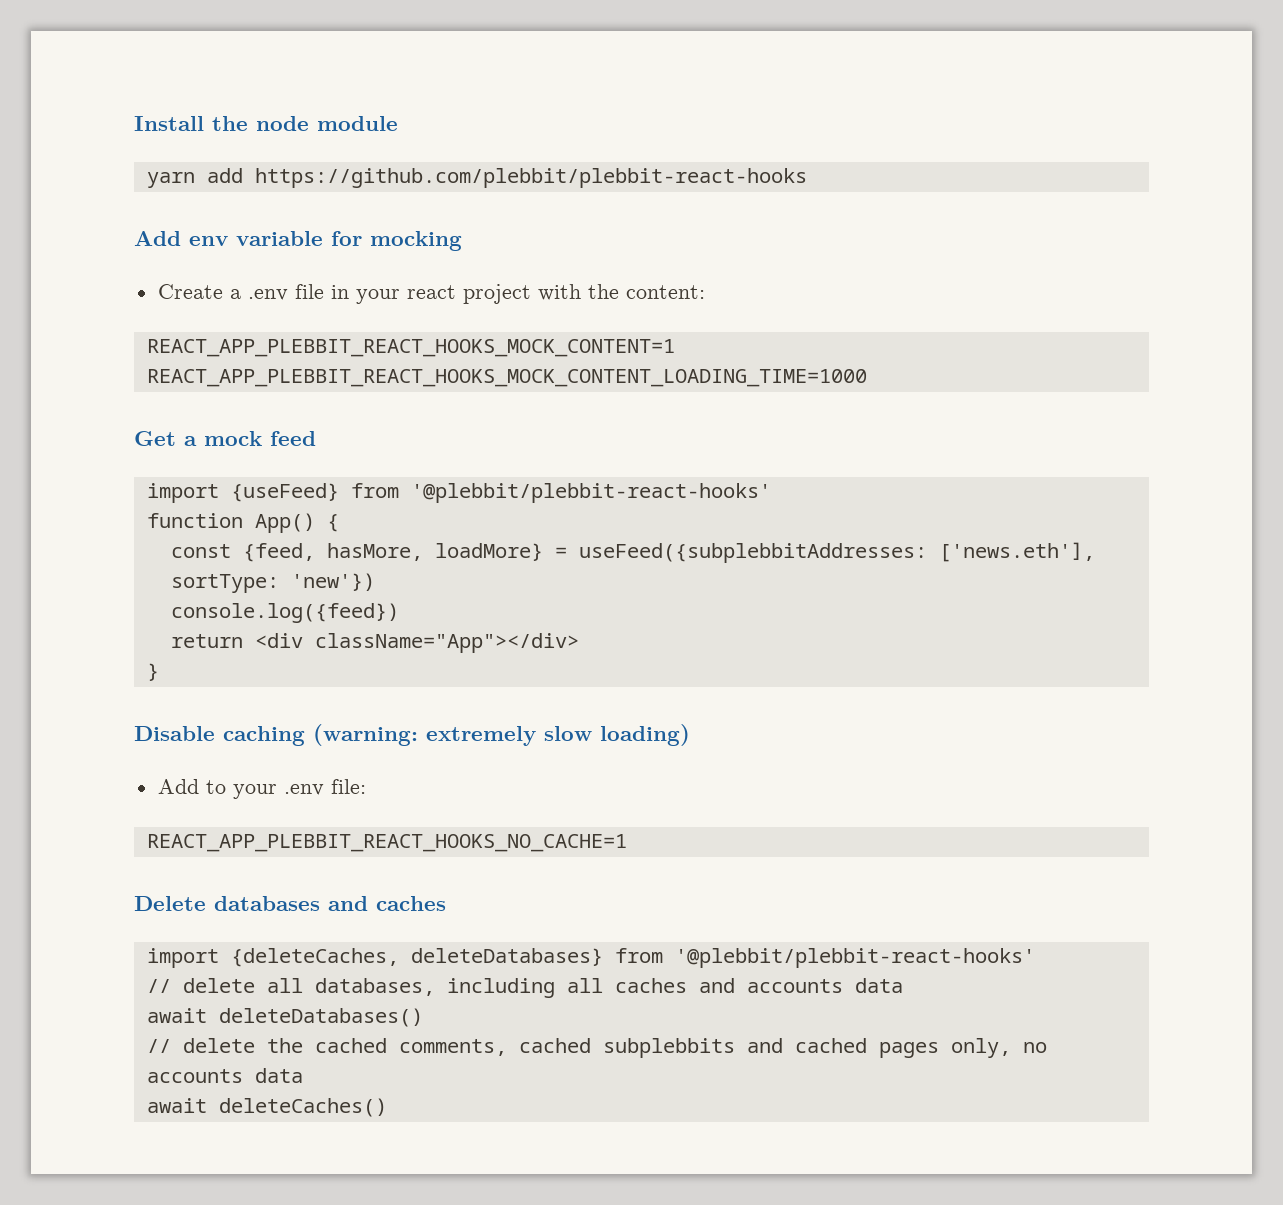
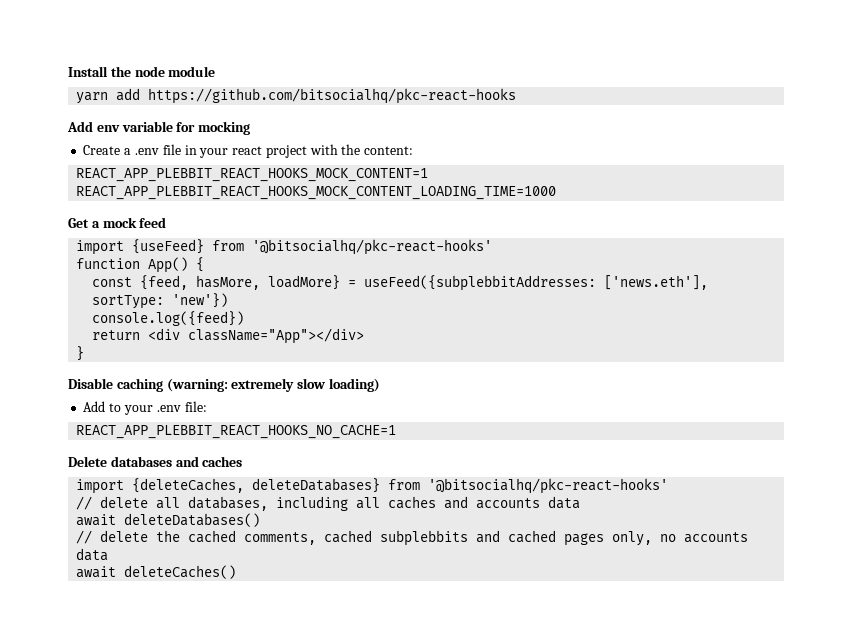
[254,168,807,188] https://github.com/plebbit/plebbit-react-hooks -> [148,88,517,104] https://github.com/bitsocialhq/pkc-react-hooks
[410,483,771,503] '@plebbit/plebbit-react-hooks' -> [252,239,493,255] '@bitsocialhq/pkc-react-hooks'
[674,948,1035,968] '@plebbit/plebbit-react-hooks' -> [428,478,669,494] '@bitsocialhq/pkc-react-hooks'

